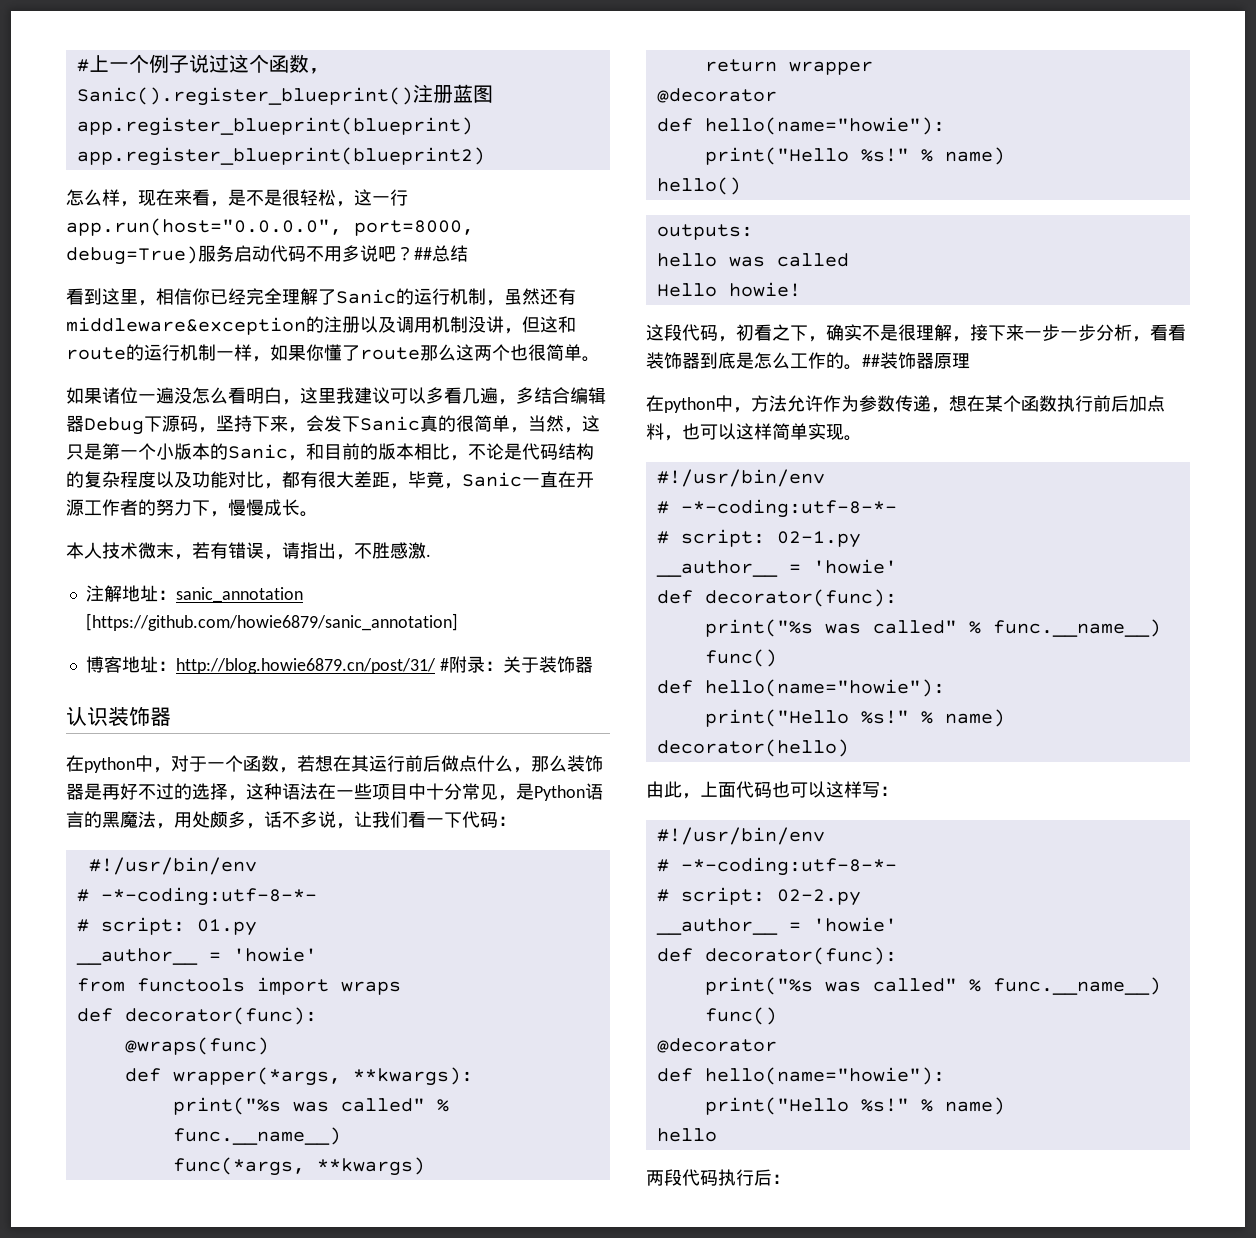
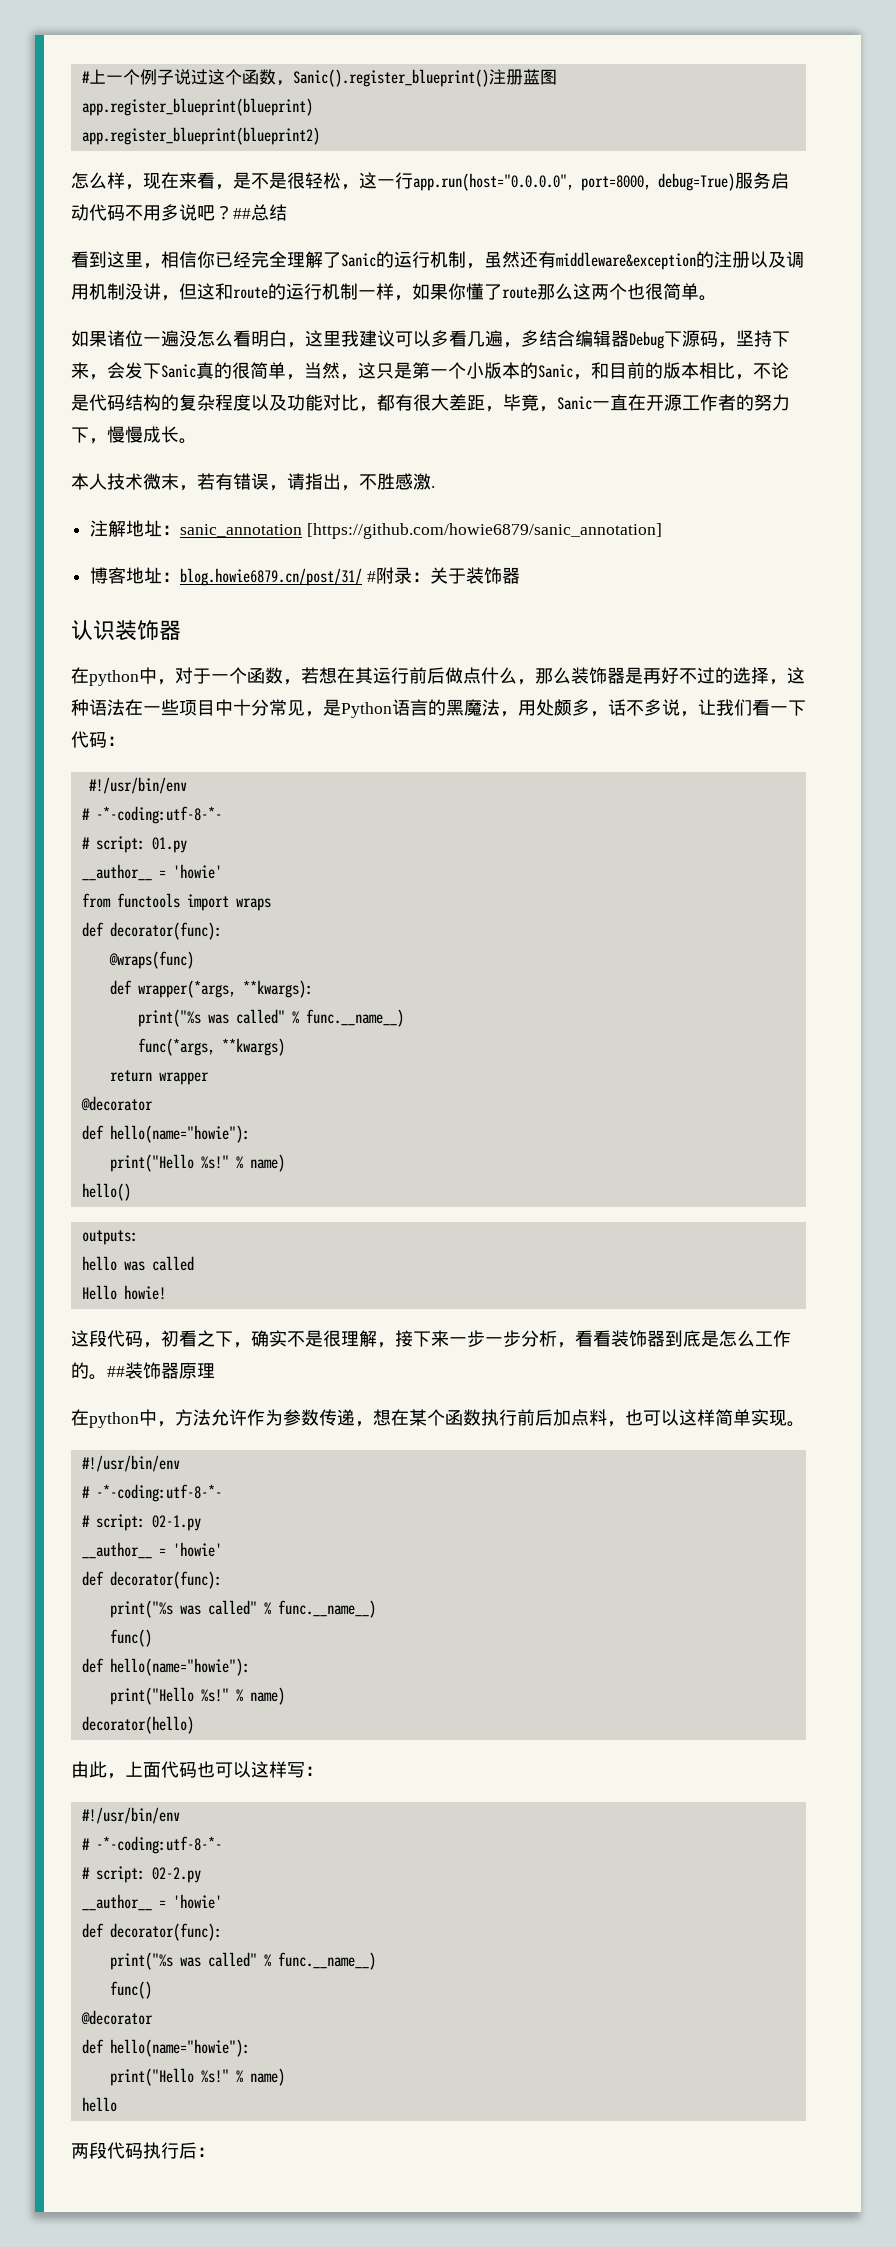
[175,658,436,674] http://blog.howie6879.cn/post/31/ -> [180,568,363,586] blog.howie6879.cn/post/31/

